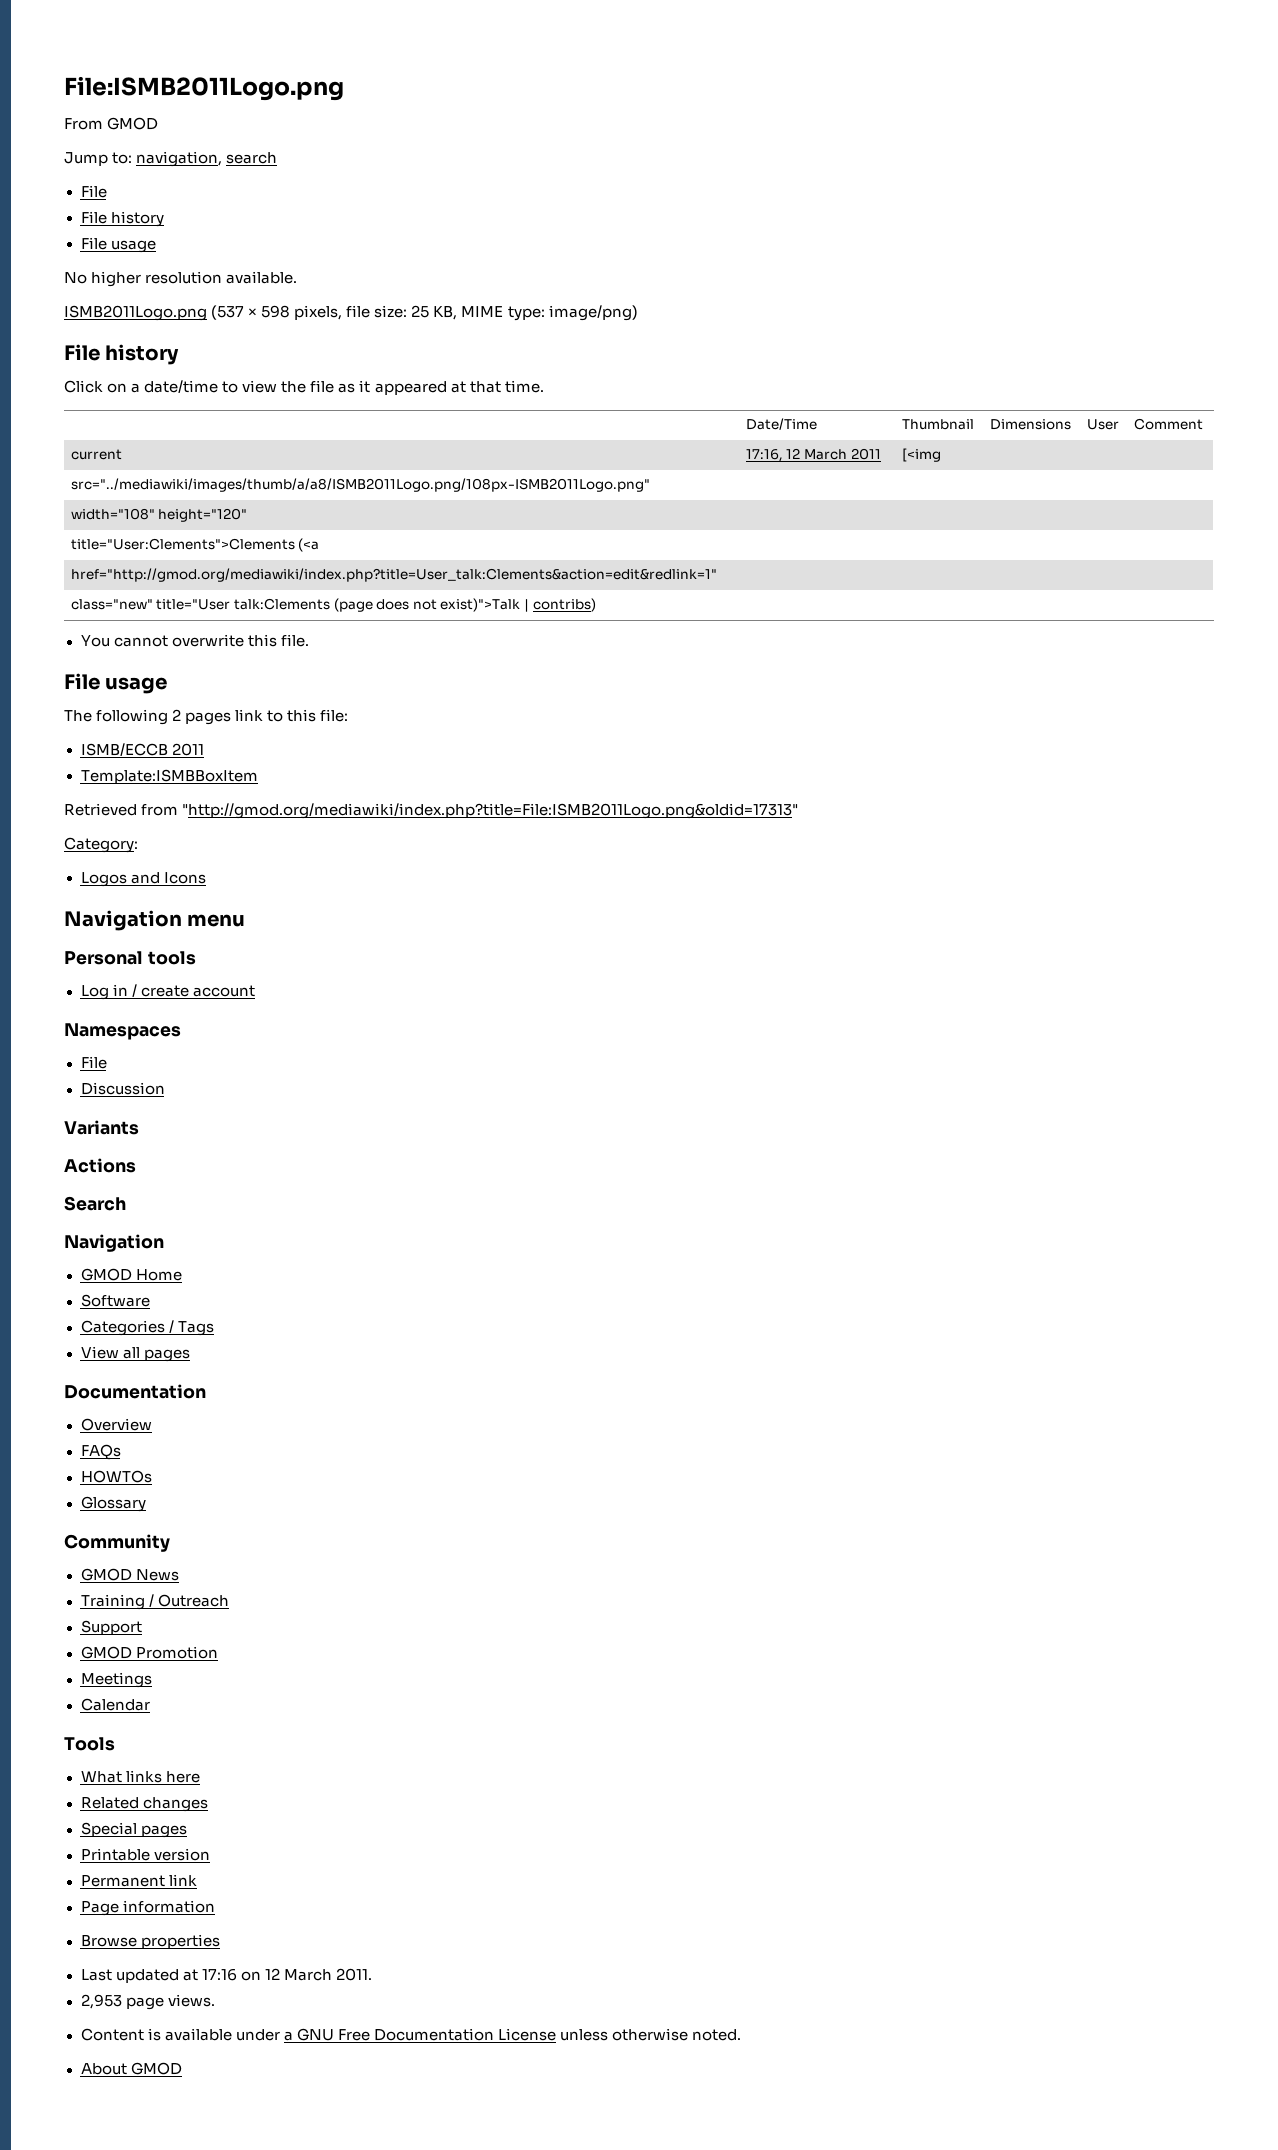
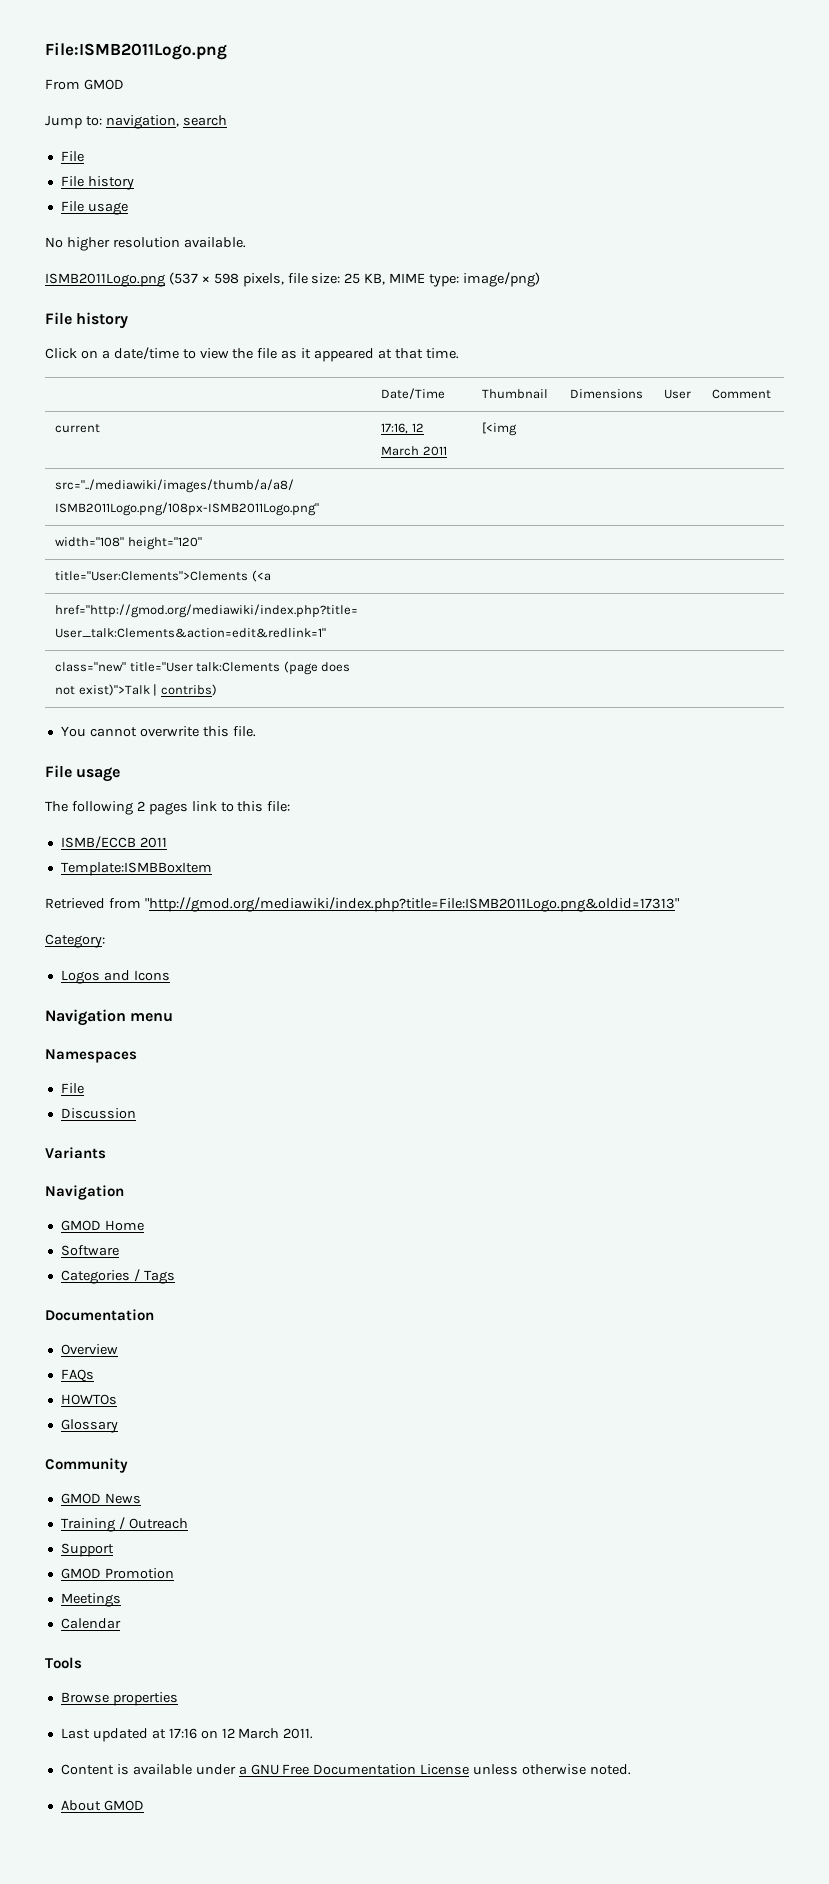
[64,951,196,965] [80,984,255,1000] // Personal tools // Log in / create account -> (174, 1017) none
[64,1158,136,1173] [64,1196,126,1211] // Actions // Search -> (106, 1153) none
[80,1346,190,1362] // View all pages -> (175, 1277) none
[80,1770,200,1783] [80,1797,208,1812] [80,1822,187,1838] [80,1848,210,1861] [80,1874,197,1887] [80,1900,215,1916] // What links here // Related changes // Special pages // Printable version // Permanent link // Page information -> (82, 1663) none
[80,1994,215,2010] // 2,953 page views. -> (314, 1733) none

